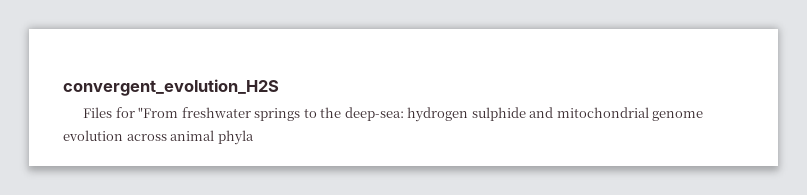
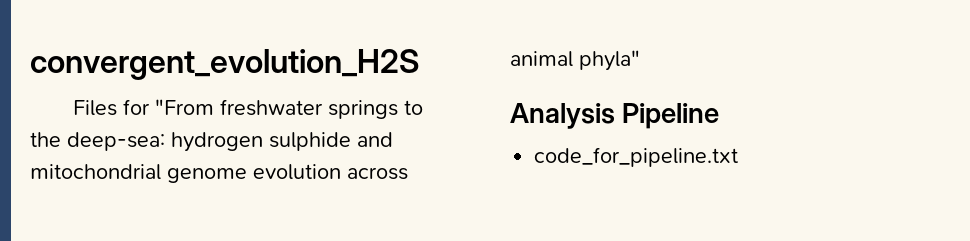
[217,130,254,145] phyla -> [579,50,640,71] [510,103,720,129] [534,147,739,167] phyla" // Analysis Pipeline // code_for_pipeline.txt

